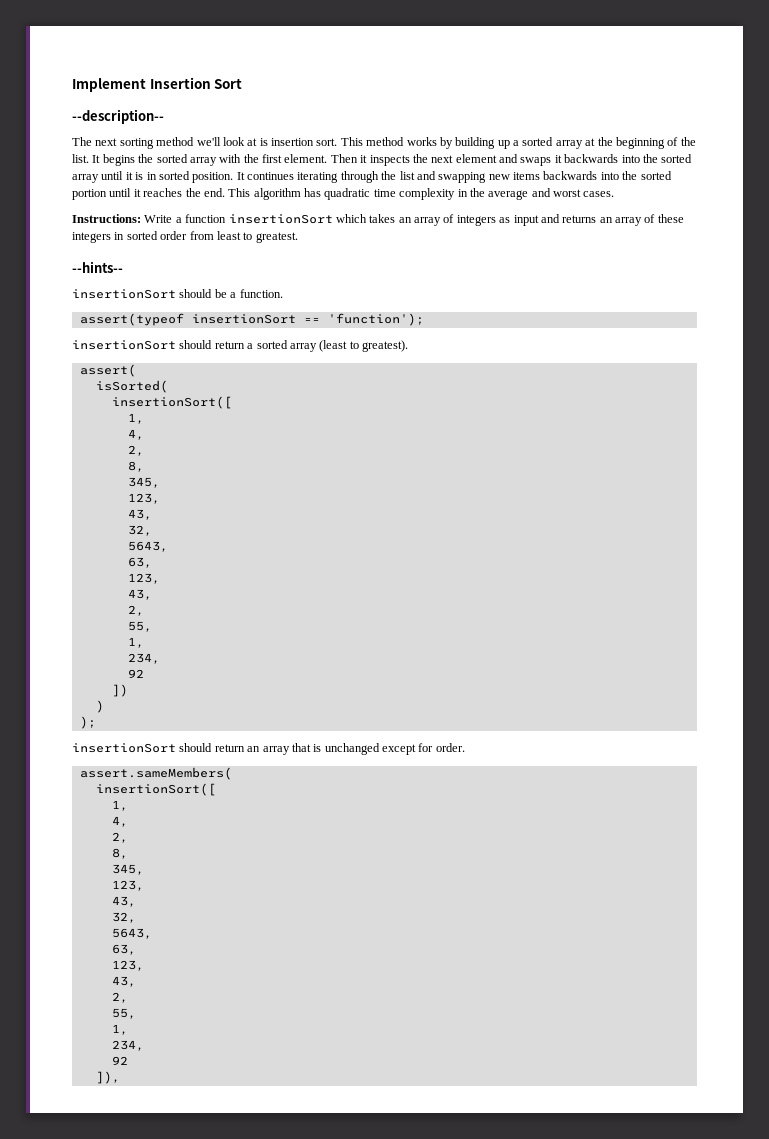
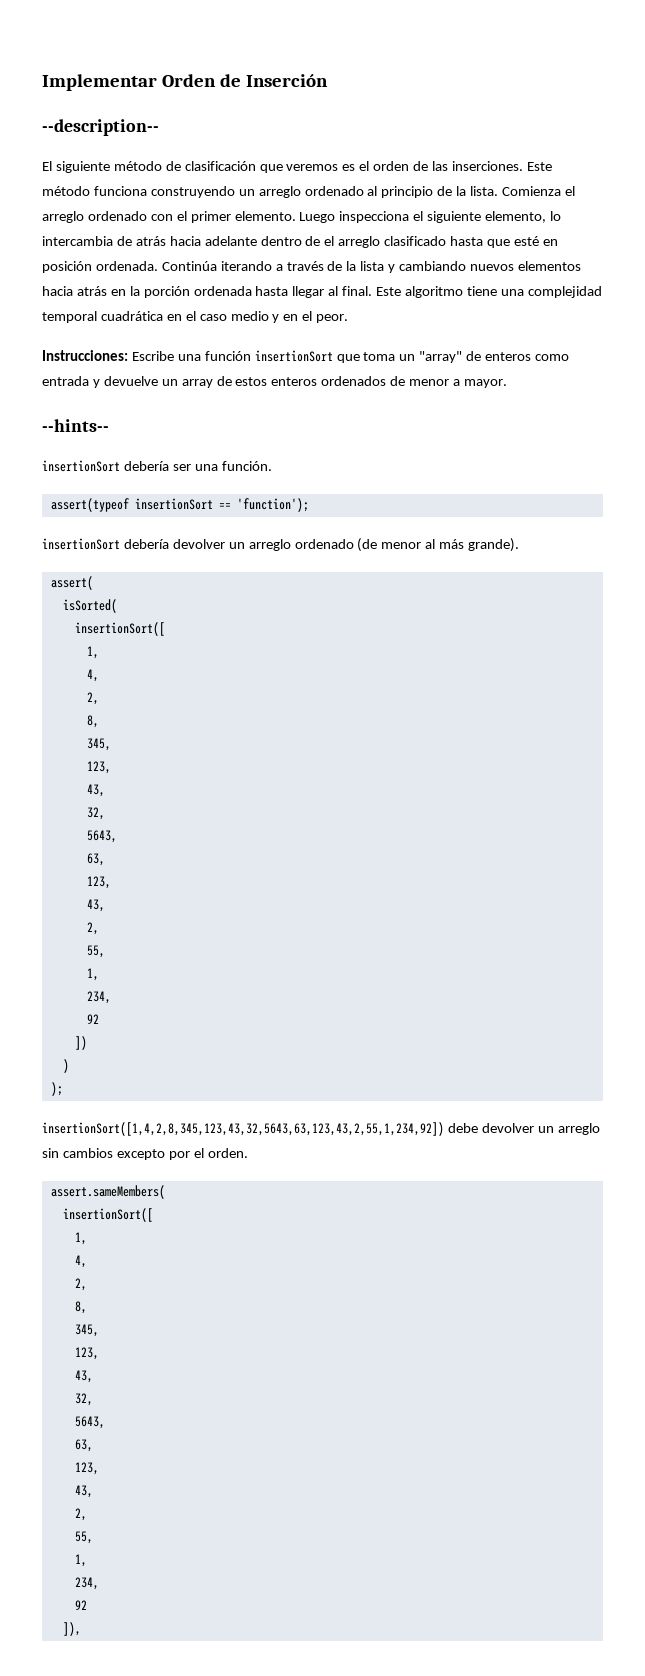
[72,77,243,92] [72,109,164,124] [72,137,696,149] [72,154,693,166] [72,171,672,183] [72,188,615,200] [72,214,684,226] [72,231,298,243] [72,261,123,273] [72,289,283,299] Implement Insertion Sort // --description-- // The next sorting method we'll look at is insertion sort. This method works by building up a sorted array at the beginning of the list. It begins the sorted array with the first element. Then it inspects the next element and swaps it backwards into the sorted array until it is in sorted position. It continues iterating through the list and swapping new items backwards into the sorted portion until it reaches the end. This algorithm has quadratic time complexity in the average and worst cases. // Instructions: Write a function insertionSort which takes an array of integers as input and returns an array of these integers in sorted order from least to greatest. // --hints-- // insertionSort should be a function. -> [42,74,329,91] [42,119,159,136] [42,161,552,173] [42,186,575,198] [42,211,562,223] [42,236,558,248] [42,261,581,273] [42,286,602,298] [42,311,349,323] [42,350,570,363] [42,376,507,388] [42,419,109,432] [42,460,272,472] Implementar Orden de Inserción // --description-- // El siguiente método de clasificación que veremos es el orden de las inserciones. Este método funciona construyendo un arreglo ordenado al principio de la lista. Comienza el arreglo ordenado con el primer elemento. Luego inspecciona el siguiente elemento, lo intercambia de atrás hacia adelante dentro de el arreglo clasificado hasta que esté en posición ordenada. Continúa iterando a través de la lista y cambiando nuevos elementos hacia atrás en la porción ordenada hasta llegar al final. Este algoritmo tiene una complejidad temporal cuadrática en el caso medio y en el peor. // Instrucciones: Escribe una función insertionSort que toma un "array" de enteros como entrada y devuelve un array de estos enteros ordenados de menor a mayor. // --hints-- // insertionSort debería ser una función.
[179,340,408,352] should return a sorted array (least to greatest). -> [123,538,520,552] debería devolver un arreglo ordenado (de menor al más grande).
[72,743,465,755] insertionSort should return an array that is unchanged except for order. -> [42,1122,600,1136] [42,1148,248,1160] insertionSort([1,4,2,8,345,123,43,32,5643,63,123,43,2,55,1,234,92]) debe devolver un arreglo sin cambios excepto por el orden.

